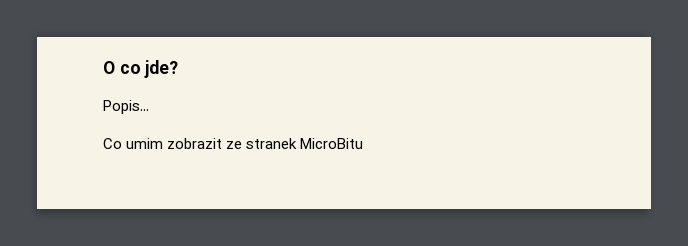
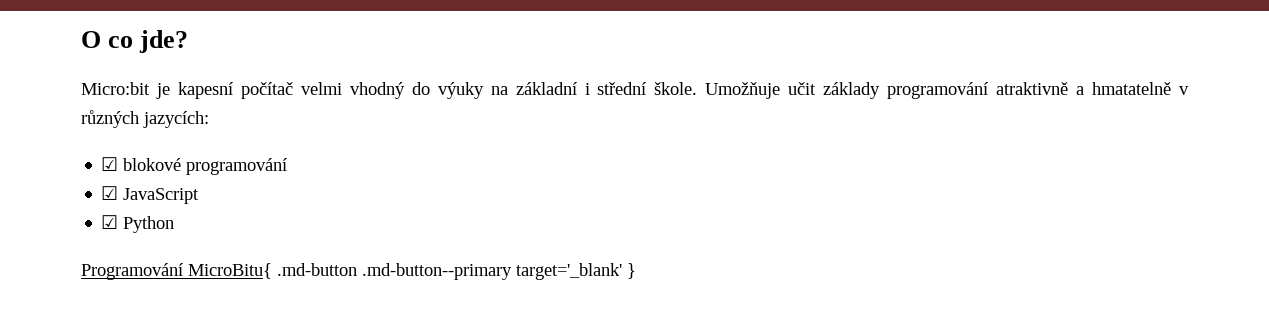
[103,100,149,114] [103,138,364,149] Popis... // Co umim zobrazit ze stranek MicroBitu -> [81,82,1190,99] [81,110,209,128] [101,157,288,175] [101,186,200,204] [101,215,175,233] [81,263,636,280] Micro:bit je kapesní počítač velmi vhodný do výuky na základní i střední škole. Umožňuje učit základy programování atraktivně a hmatatelně v různých jazycích: // ☑ blokové programování // ☑ JavaScript // ☑ Python // Programování MicroBitu{ .md-button .md-button--primary target='_blank' }

